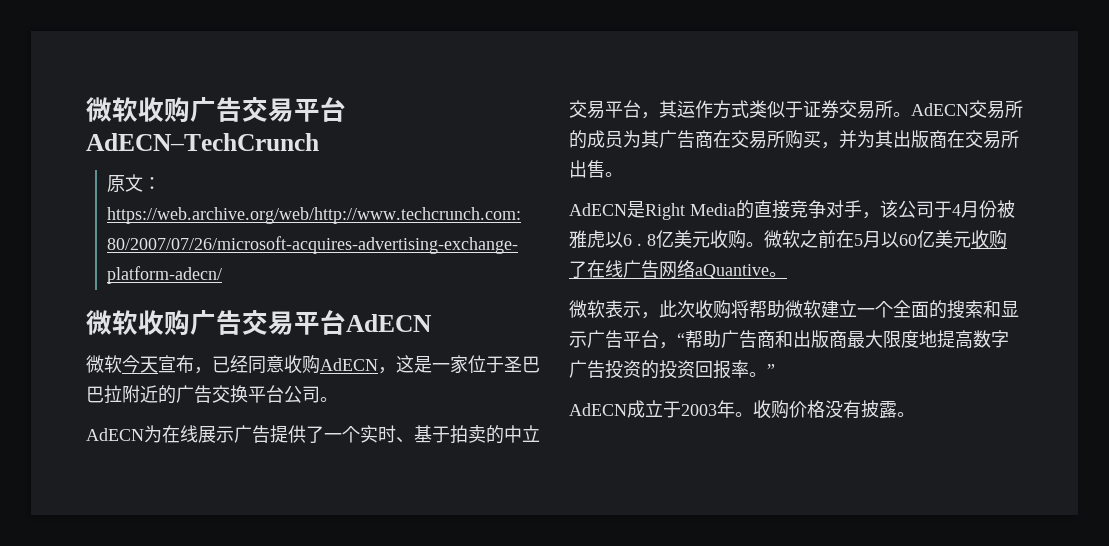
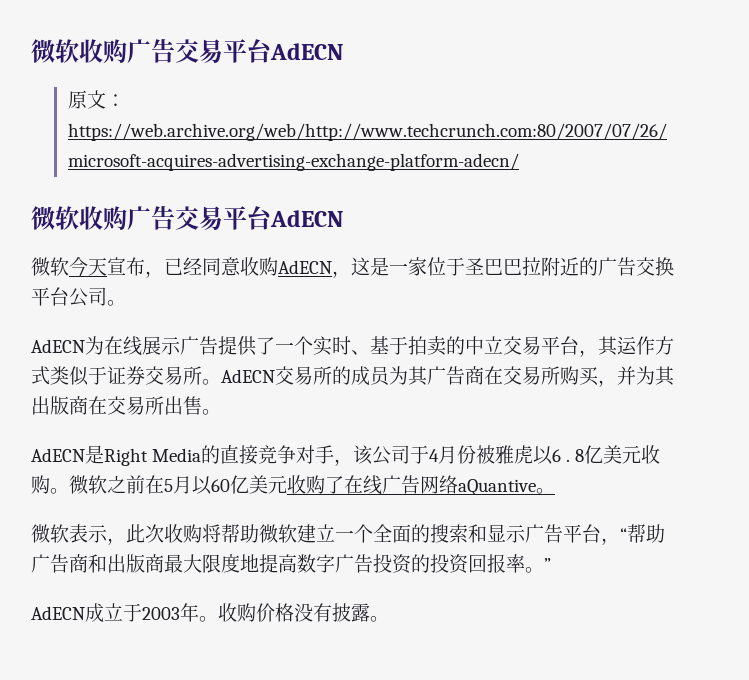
[86,97,346,122] [86,133,319,151] 微软收购广告交易平台AdECN–TechCrunch -> [31,39,343,64] 微软收购广告交易平台AdECN

